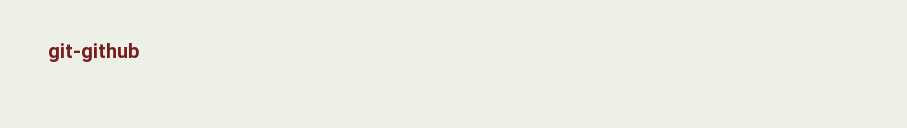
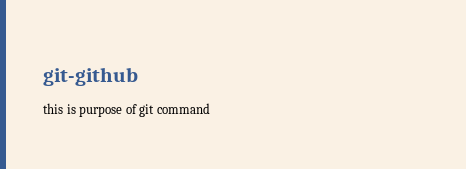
(139, 52) none -> [43,103,210,117] // this is purpose of git command

